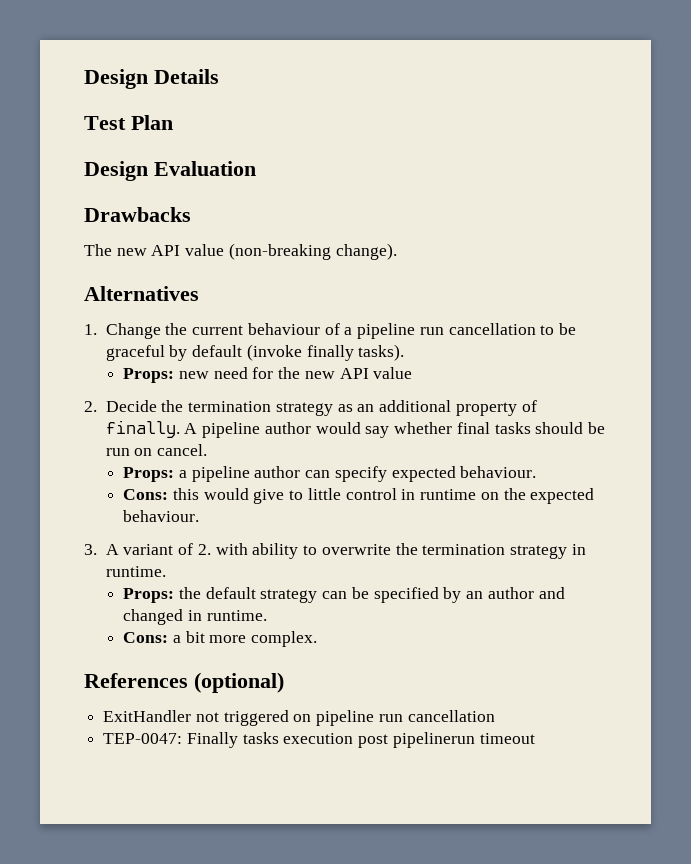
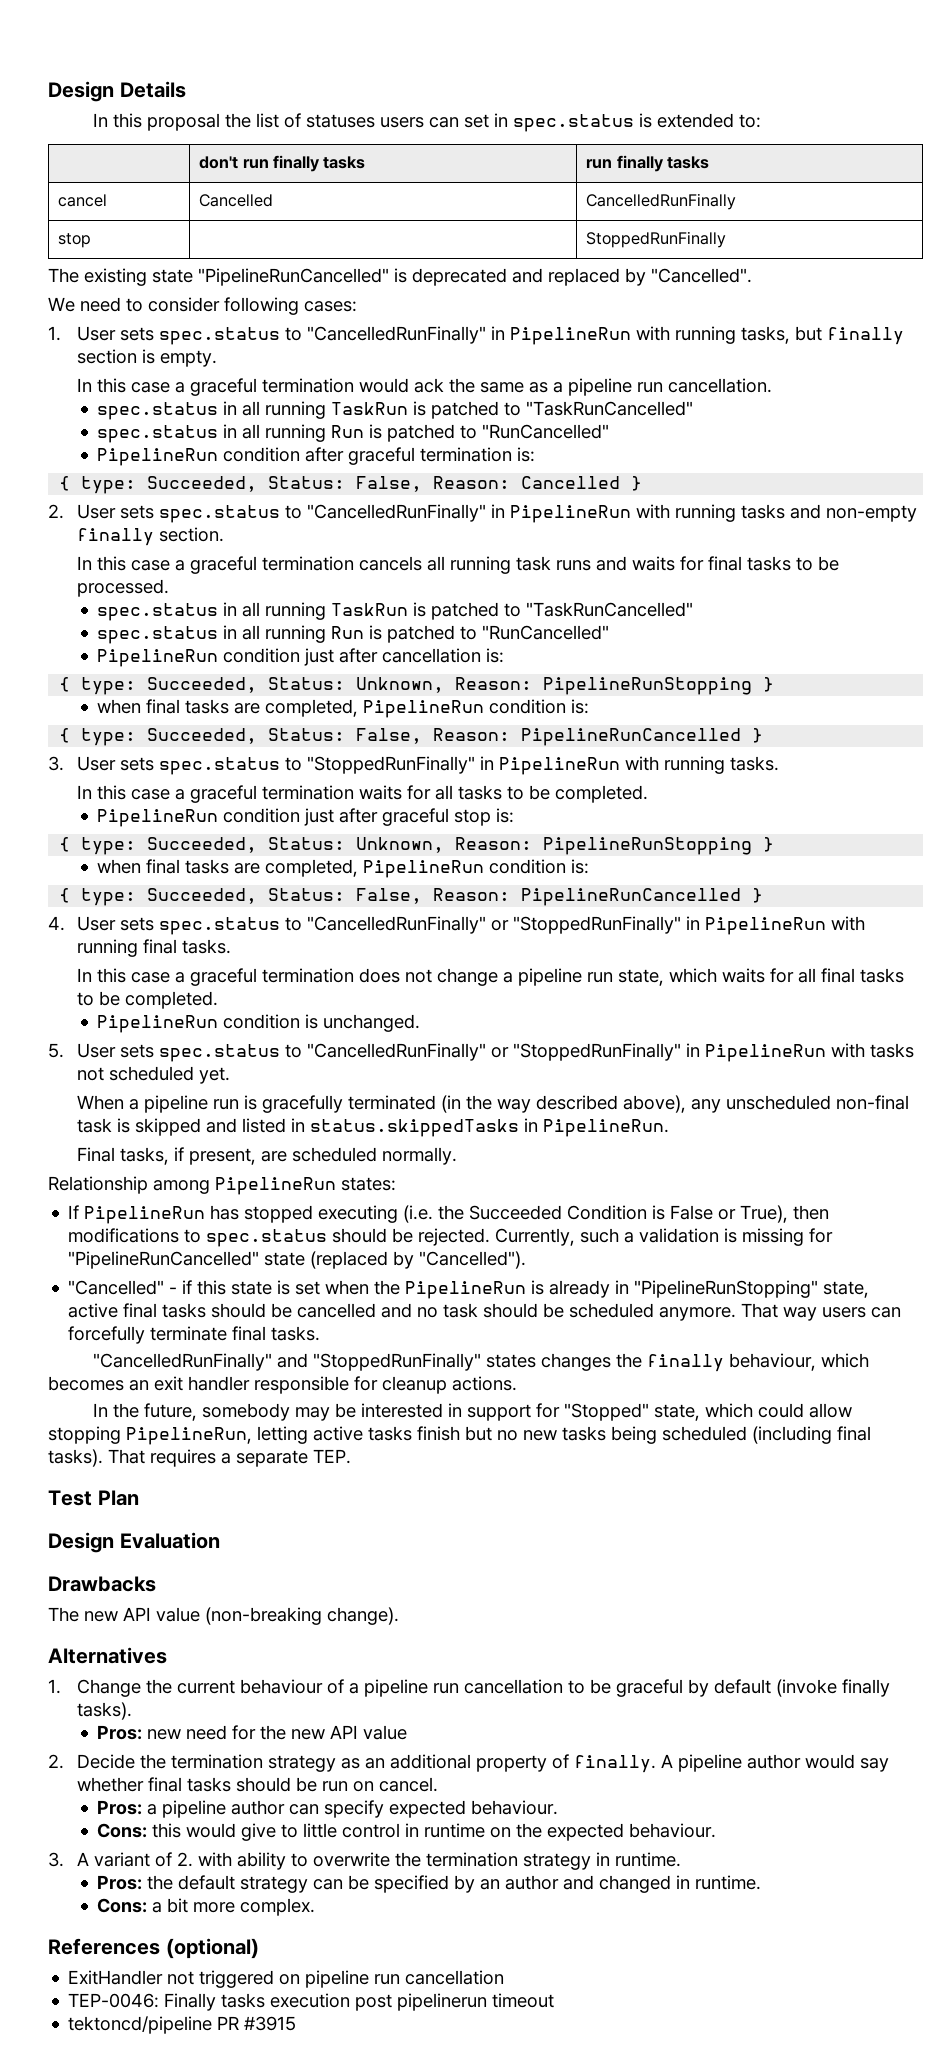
(219, 76) none -> [93,113,762,132] [199,155,366,172] [586,155,709,172] [58,194,108,207] [199,194,274,207] [586,193,737,210] [58,233,92,248] [586,231,727,248] [48,268,752,286] [48,297,357,315] [48,326,905,345] [77,349,218,367] [77,378,773,396] [97,401,694,420] [97,424,610,443] [97,447,536,466] [59,476,643,494] [48,504,918,523] [77,527,225,546] [77,556,840,574] [77,579,170,597] [97,602,694,621] [97,625,610,644] [97,648,505,667] [59,677,775,695] [97,699,590,718] [59,728,764,746] [48,756,780,775] [77,785,649,803] [97,808,515,827] [59,837,775,855] [97,859,590,878] [59,888,764,906] [48,916,866,935] [77,939,232,957] [77,968,905,986] [77,991,219,1009] [97,1014,421,1033] [48,1043,915,1062] [77,1066,231,1084] [77,1095,910,1113] [77,1118,670,1137] [77,1147,458,1165] [48,1176,396,1195] [68,1205,830,1224] [68,1228,834,1247] [68,1251,527,1269] [68,1280,870,1299] [68,1303,902,1321] [68,1326,321,1344] [93,1353,870,1372] [48,1376,517,1394] [93,1403,853,1421] [48,1426,871,1445] [48,1449,351,1467] // In this proposal the list of statuses users can set in spec.status is extended to: // | don't run finally tasks | run finally tasks // cancel | Cancelled | CancelledRunFinally // stop | | StoppedRunFinally // The existing state "PipelineRunCancelled" is deprecated and replaced by "Cancelled". // We need to consider following cases: // 1. User sets spec.status to "CancelledRunFinally" in PipelineRun with running tasks, but finally section is empty. // In this case a graceful termination would ack the same as a pipeline run cancellation. // spec.status in all running TaskRun is patched to "TaskRunCancelled" // spec.status in all running Run is patched to "RunCancelled" // PipelineRun condition after graceful termination is: // { type: Succeeded, Status: False, Reason: Cancelled } // 2. User sets spec.status to "CancelledRunFinally" in PipelineRun with running tasks and non-empty finally section. // In this case a graceful termination cancels all running task runs and waits for final tasks to be processed. // spec.status in all running TaskRun is patched to "TaskRunCancelled" // spec.status in all running Run is patched to "RunCancelled" // PipelineRun condition just after cancellation is: // { type: Succeeded, Status: Unknown, Reason: PipelineRunStopping } // when final tasks are completed, PipelineRun condition is: // { type: Succeeded, Status: False, Reason: PipelineRunCancelled } // 3. User sets spec.status to "StoppedRunFinally" in PipelineRun with running tasks. // In this case a graceful termination waits for all tasks to be completed. // PipelineRun condition just after graceful stop is: // { type: Succeeded, Status: Unknown, Reason: PipelineRunStopping } // when final tasks are completed, PipelineRun condition is: // { type: Succeeded, Status: False, Reason: PipelineRunCancelled } // 4. User sets spec.status to "CancelledRunFinally" or "StoppedRunFinally" in PipelineRun with running final tasks. // In this case a graceful termination does not change a pipeline run state, which waits for all final tasks to be completed. // PipelineRun condition is unchanged. // 5. User sets spec.status to "CancelledRunFinally" or "StoppedRunFinally" in PipelineRun with tasks not scheduled yet. // When a pipeline run is gracefully terminated (in the way described above), any unscheduled non-final task is skipped and listed in status.skippedTasks in PipelineRun. // Final tasks, if present, are scheduled normally. // Relationship among PipelineRun states: // If PipelineRun has stopped executing (i.e. the Succeeded Condition is False or True), then modifications to spec.status should be rejected. Currently, such a validation is missing for "PipelineRunCancelled" state (replaced by "Cancelled"). // "Cancelled" - if this state is set when the PipelineRun is already in "PipelineRunStopping" state, active final tasks should be cancelled and no task should be scheduled anymore. That way users can forcefully terminate final tasks. // "CancelledRunFinally" and "StoppedRunFinally" states changes the finally behaviour, which becomes an exit handler responsible for cleanup actions. // In the future, somebody may be interested in support for "Stopped" state, which could allow stopping PipelineRun, letting active tasks finish but no new tasks being scheduled (including final tasks). That requires a separate TEP.
[123,368,175,383] Props: -> [97,1725,143,1740] Pros:
[123,467,175,482] Props: -> [97,1800,143,1815] Pros:
[123,588,175,603] Props: -> [97,1875,143,1890] Pros:
[103,733,183,744] TEP-0047: -> [68,1993,160,2008] TEP-0046:
(535, 738) none -> [68,2016,297,2034] // tektoncd/pipeline PR #3915

